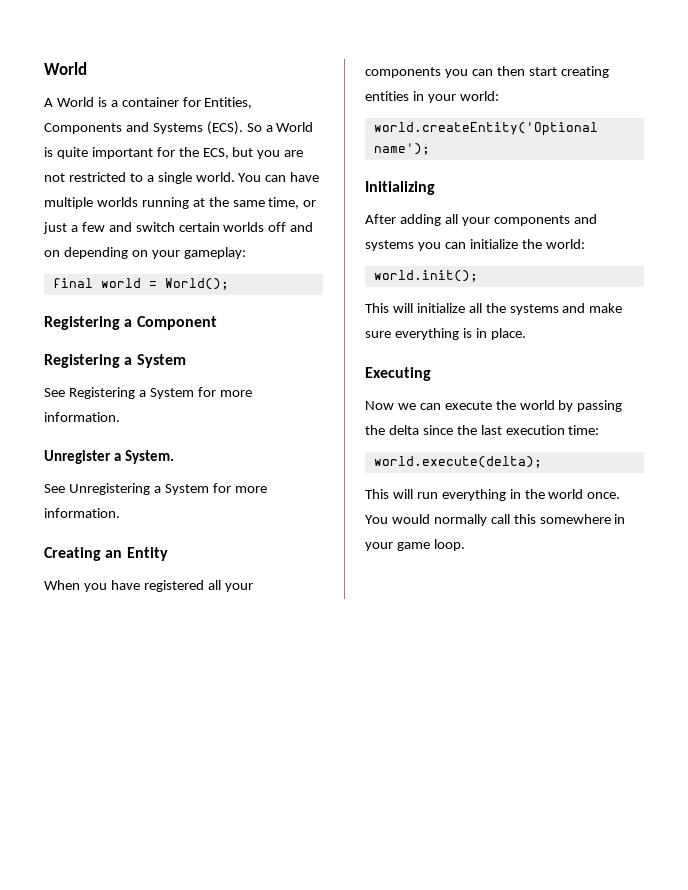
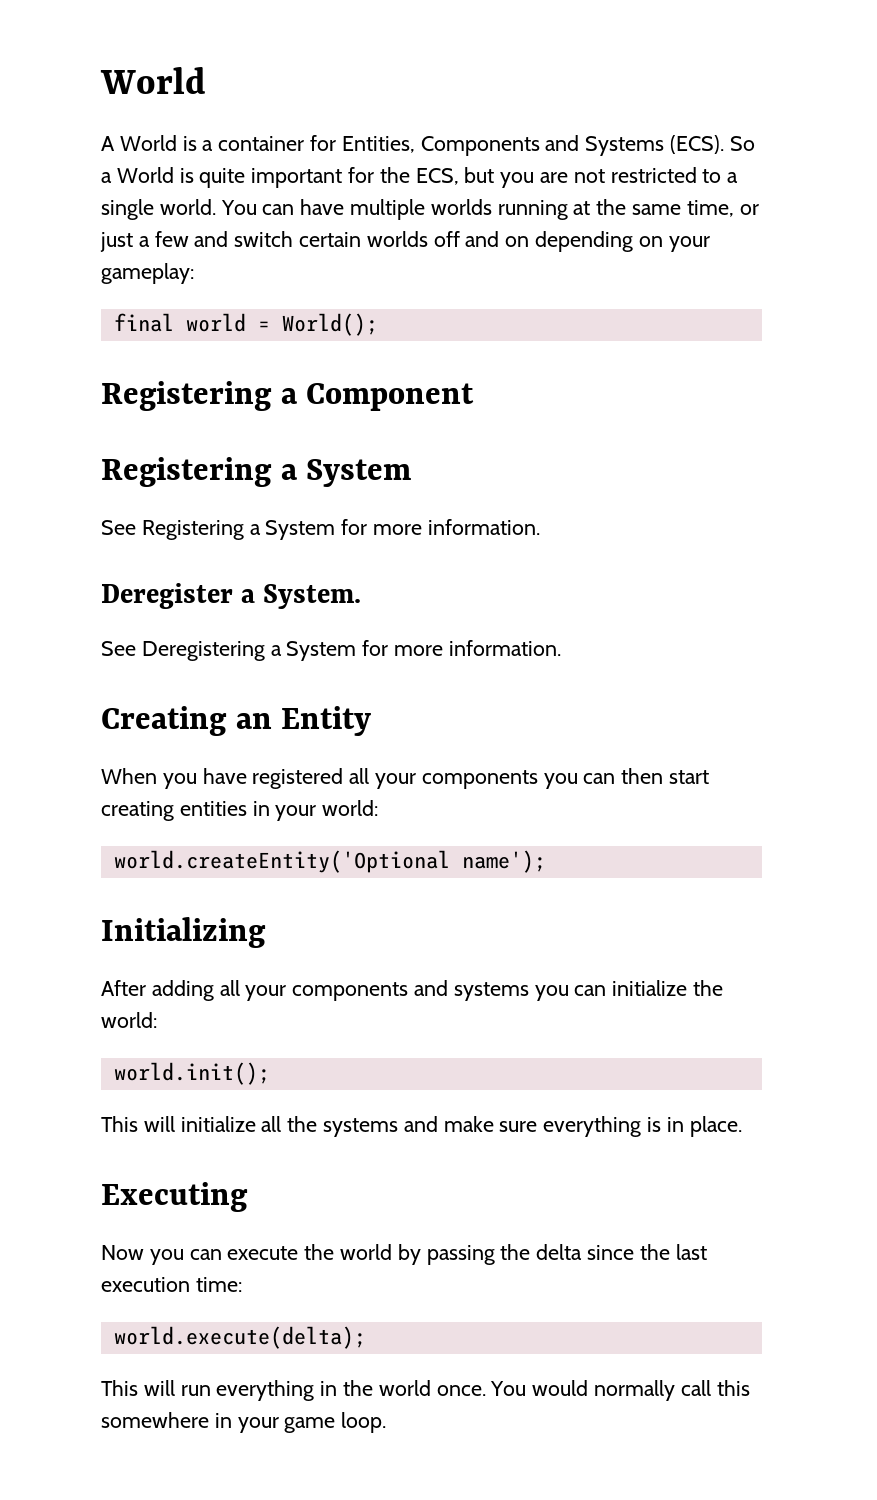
[44,450,111,464] Unregister -> [101,583,233,609] Deregister
[68,483,150,495] Unregistering -> [141,641,265,661] Deregistering
[397,403,416,410] we -> [149,1249,184,1265] you

